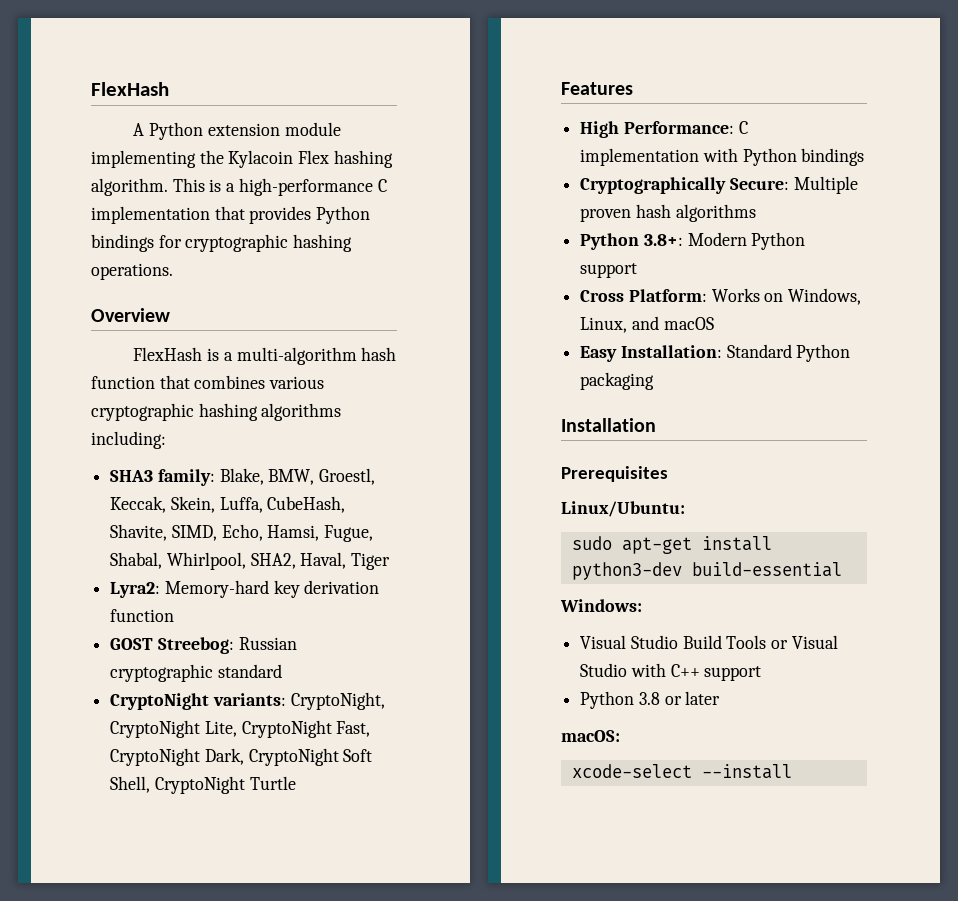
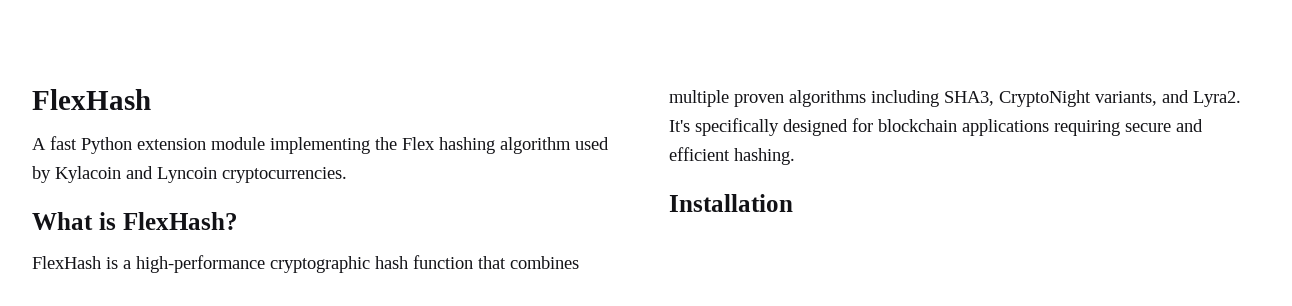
(145, 129) none -> [50,136,77,150] fast
[228,150,294,168] Kylacoin -> (397, 143) none
[91,178,387,196] [91,206,371,224] [91,234,353,252] [91,263,173,280] [91,308,170,322] algorithm. This is a high-performance C implementation that provides Python bindings for cryptographic hashing operations. // Overview -> [500,137,609,154] [32,166,347,183] [32,212,238,230] algorithm used by Kylacoin and Lyncoin cryptocurrencies. // What is FlexHash?
[236,347,357,365] multi-algorithm -> [136,255,370,273] high-performance cryptographic
[269,376,325,389] [91,403,342,421] [91,431,166,449] [110,468,376,486] [110,496,346,513] [110,524,374,542] [110,552,391,570] [110,580,380,598] [110,609,175,622] [110,637,297,654] [110,664,282,682] [110,692,385,710] [110,720,371,738] [110,748,373,766] [110,776,296,794] [561,82,633,95] [580,121,748,138] [580,148,865,166] [580,176,858,194] [580,204,756,222] [580,232,806,250] [580,263,638,278] [580,288,862,305] [580,316,714,333] [580,344,851,362] [580,372,655,390] [561,418,656,432] [561,466,668,482] [561,501,685,517] [571,536,772,554] [571,562,842,580] [560,599,642,612] [580,635,838,649] [580,663,762,681] [580,691,721,709] [561,730,620,742] [571,764,792,779] various cryptographic hashing algorithms including: // SHA3 family: Blake, BMW, Groestl, Keccak, Skein, Luffa, CubeHash, Shavite, SIMD, Echo, Hamsi, Fugue, Shabal, Whirlpool, SHA2, Haval, Tiger // Lyra2: Memory-hard key derivation function // GOST Streebog: Russian cryptographic standard // CryptoNight variants: CryptoNight, CryptoNight Lite, CryptoNight Fast, CryptoNight Dark, CryptoNight Soft Shell, CryptoNight Turtle // Features // High Performance: C implementation with Python bindings // Cryptographically Secure: Multiple proven hash algorithms // Python 3.8+: Modern Python support // Cross Platform: Works on Windows, Linux, and macOS // Easy Installation: Standard Python packaging // Installation // Prerequisites // Linux/Ubuntu: // sudo apt-get install python3-dev build-essential // Windows: // Visual Studio Build Tools or Visual Studio with C++ support // Python 3.8 or later // macOS: // xcode-select --install -> [669,90,1241,107] [669,118,1203,136] [669,147,795,165] [669,194,793,212] multiple proven algorithms including SHA3, CryptoNight variants, and Lyra2. It's specifically designed for blockchain applications requiring secure and efficient hashing. // Installation

